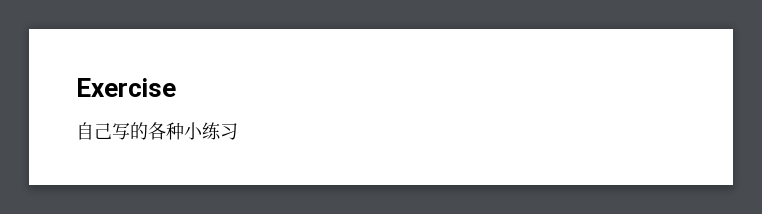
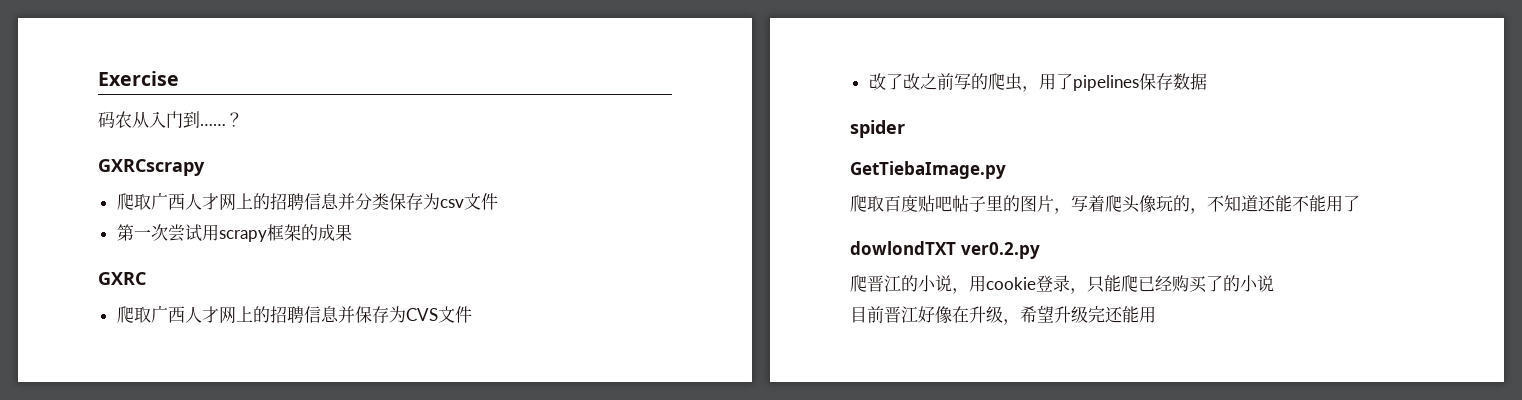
[76,122,238,140] 自己写的各种小练习 -> [98,111,243,129] [98,159,205,176] [116,192,498,211] [116,224,352,242] [98,272,146,285] [116,305,472,324] [868,73,1207,92] [850,120,905,138] [850,161,1006,179] [850,195,1360,214] [850,241,1040,259] [850,275,1274,294] [850,305,1156,325] 码农从入门到……？ // GXRCscrapy // 爬取广西人才网上的招聘信息并分类保存为csv文件 // 第一次尝试用scrapy框架的成果 // GXRC // 爬取广西人才网上的招聘信息并保存为CVS文件 // 改了改之前写的爬虫，用了pipelines保存数据 // spider // GetTiebaImage.py // 爬取百度贴吧帖子里的图片，写着爬头像玩的，不知道还能不能用了 // dowlondTXT ver0.2.py // 爬晋江的小说，用cookie登录，只能爬已经购买了的小说 // 目前晋江好像在升级，希望升级完还能用

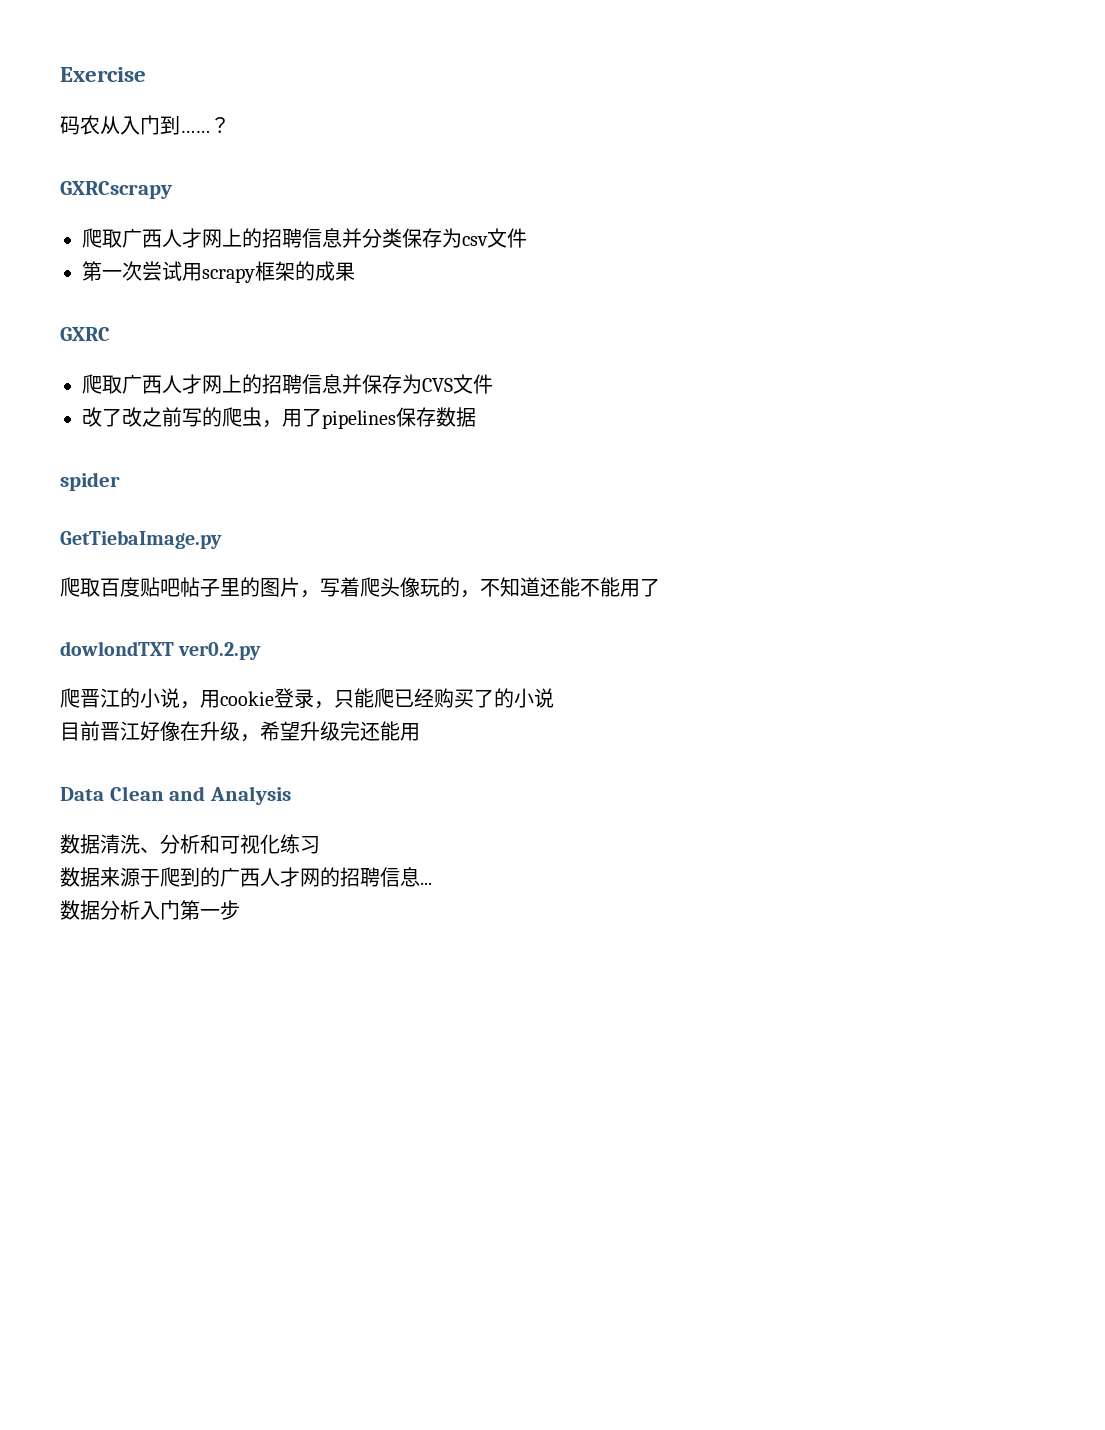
(1156, 314) none -> [60,786,292,805] [60,834,320,854] [60,867,432,887] [60,900,240,920] // Data Clean and Analysis // 数据清洗、分析和可视化练习 // 数据来源于爬到的广西人才网的招聘信息... // 数据分析入门第一步

